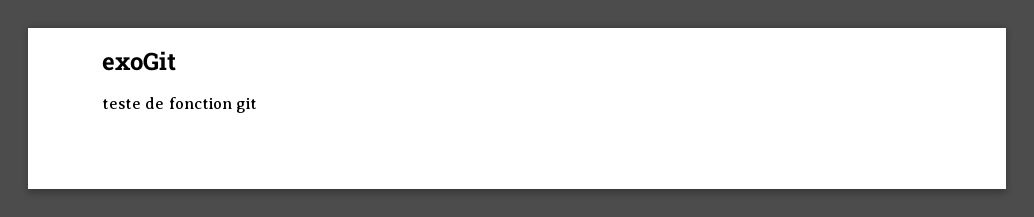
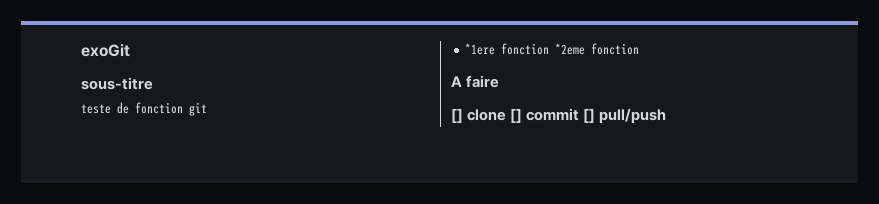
(176, 61) none -> [81,77,153,90] // sous-titre
(257, 105) none -> [465,43,640,55] [451,75,500,88] [451,108,667,123] // *1ere fonction *2eme fonction // A faire // [] clone [] commit [] pull/push

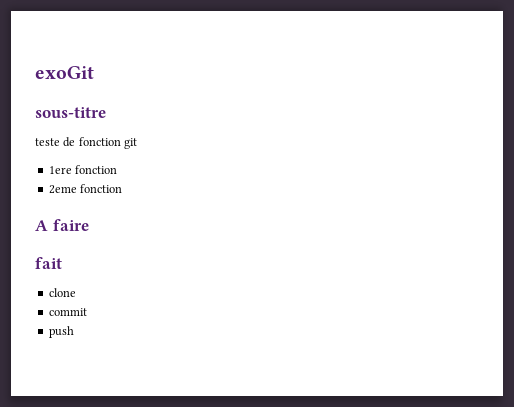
[465,43,586,55] *1ere fonction *2eme -> [48,165,118,174] [48,185,77,194] 1ere fonction // 2eme
[451,108,463,123] [] -> [35,257,62,269] fait //
[510,108,523,123] [] -> (76, 292) //
[583,108,667,123] [] pull/push -> [48,326,74,338] // push

